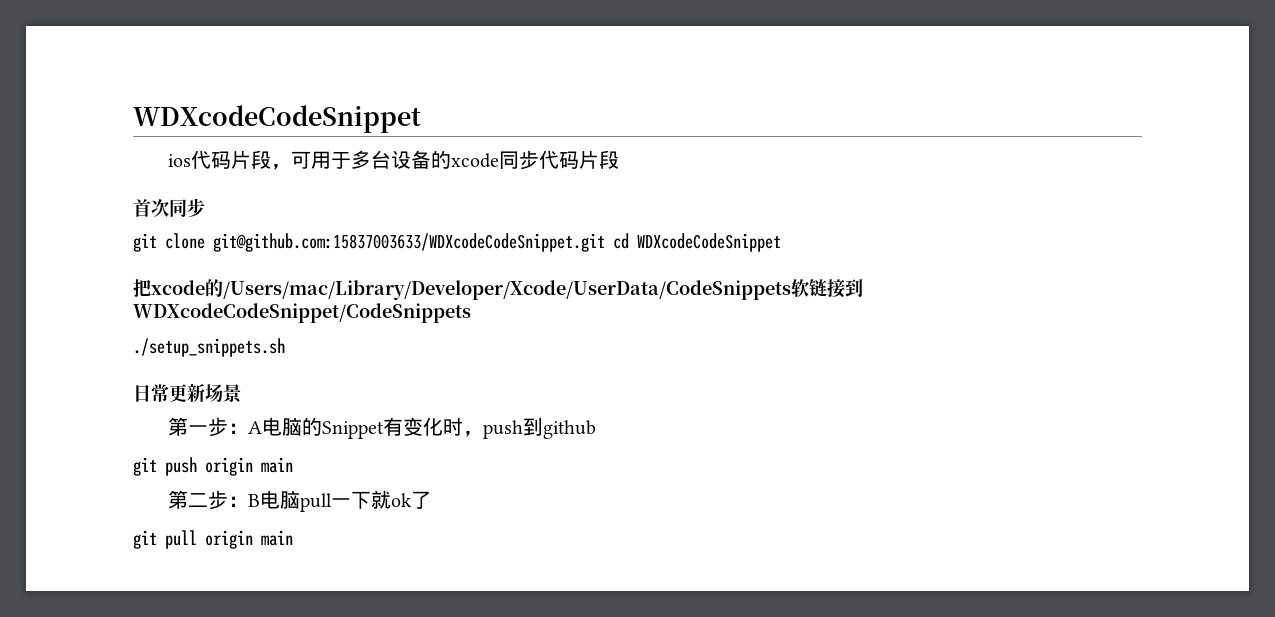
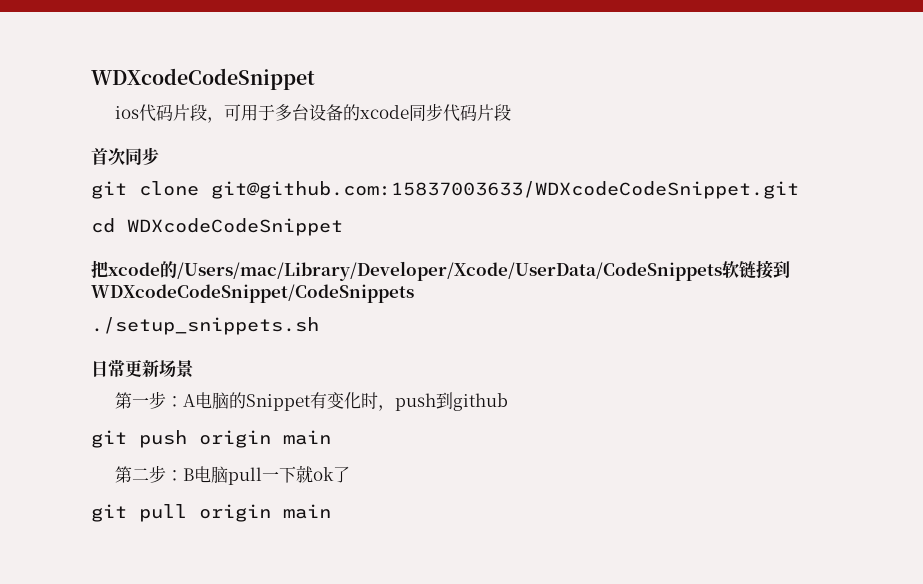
(605, 242) none -> (799, 190) //

